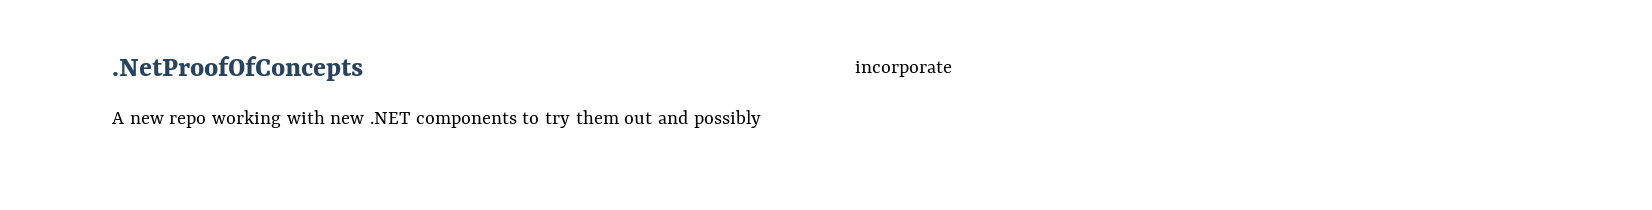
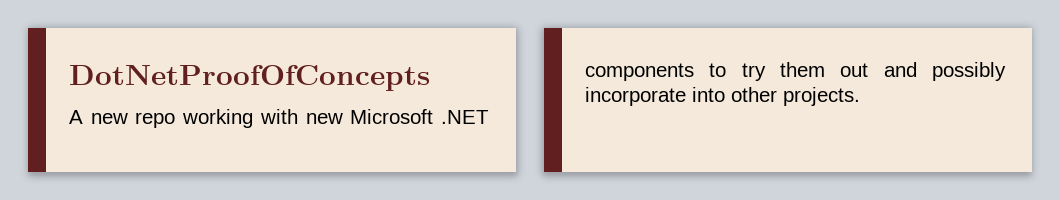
[112,56,363,81] .NetProofOfConcepts -> [69,65,430,91] DotNetProofOfConcepts
(365, 119) none -> [350,109,434,124] Microsoft
(952, 69) none -> [692,87,860,106] into other projects.

